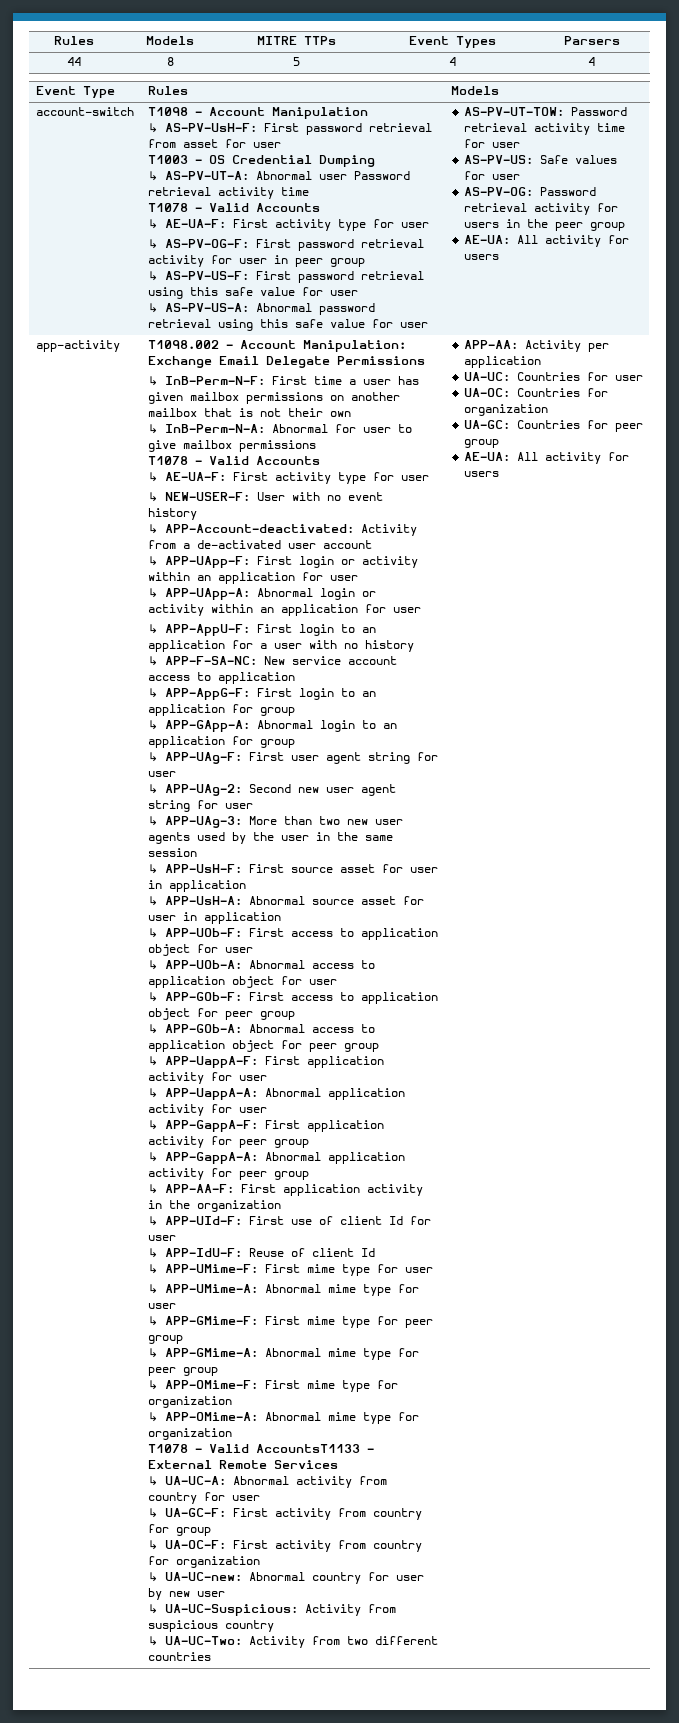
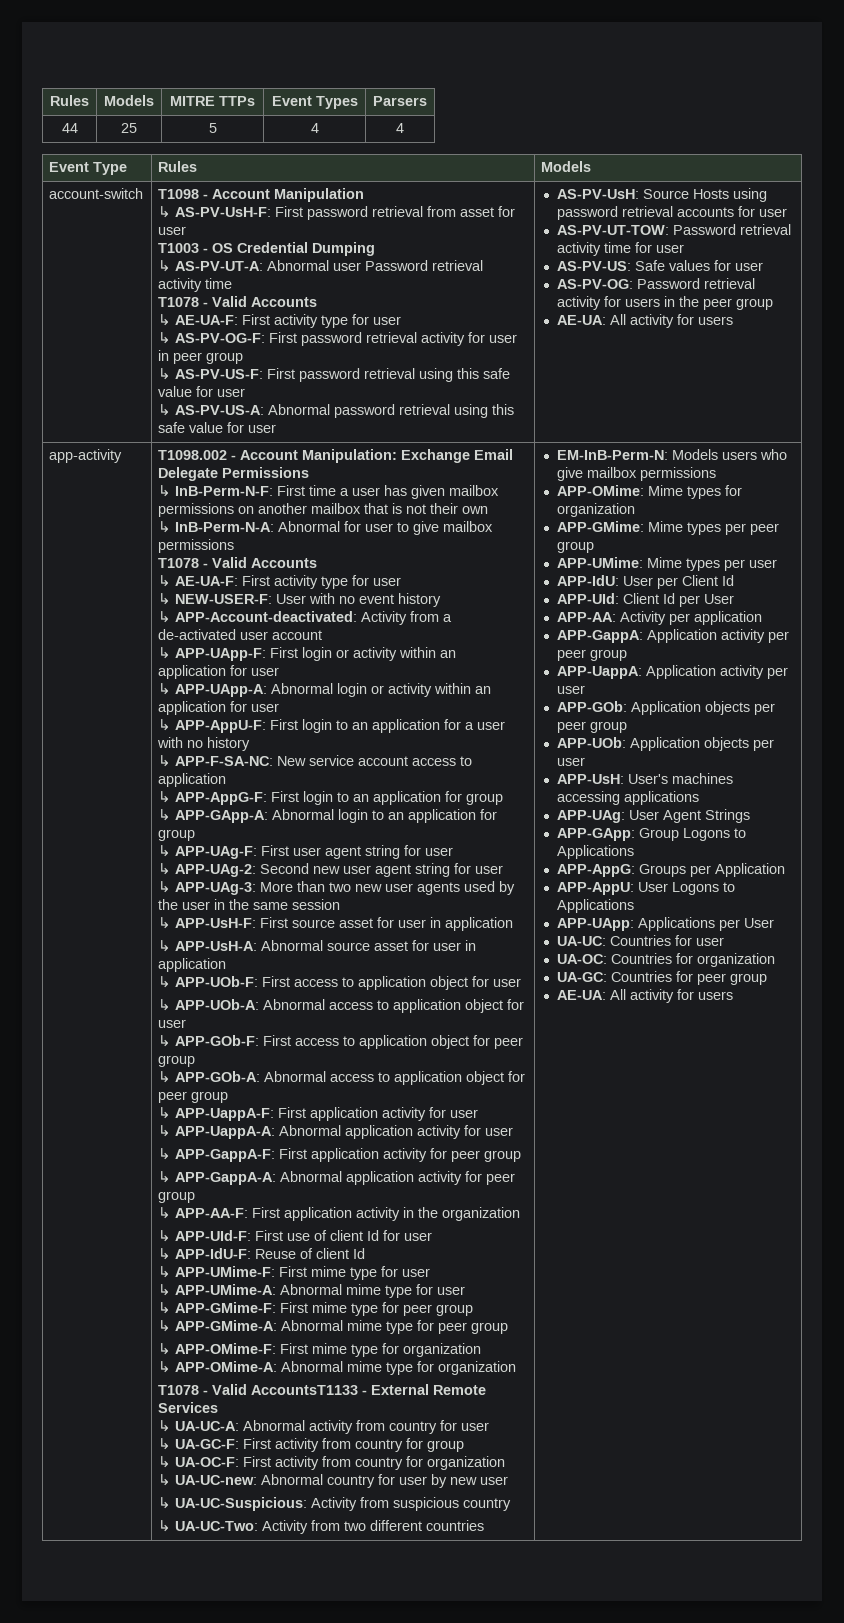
[166,57,174,66] 8 -> [120,123,137,133] 25
(428, 325) none -> [557,188,768,202] [557,206,788,220] AS-PV-UsH: Source Hosts using password retrieval accounts for user //
[464,340,610,352] [464,356,542,368] APP-AA: Activity per application -> [557,449,788,460] [557,467,717,481] [557,485,743,499] [557,503,636,517] [557,521,780,535] [557,541,595,553] [557,557,778,571] [557,575,735,589] [557,593,735,607] [557,611,763,625] [557,629,790,643] [557,649,628,661] [557,665,789,679] [557,685,586,694] [557,701,776,715] [557,721,628,733] [557,737,775,751] [557,757,586,766] [557,773,734,784] [557,791,700,805] [557,809,751,823] [557,828,747,841] [557,845,635,859] [557,863,786,877] [557,882,736,895] [557,899,635,913] [557,917,775,931] EM-InB-Perm-N: Models users who give mailbox permissions // APP-OMime: Mime types for organization // APP-GMime: Mime types per peer group // APP-UMime: Mime types per user // APP-IdU: User per Client Id // APP-UId: Client Id per User // APP-AA: Activity per application // APP-GappA: Application activity per peer group // APP-UappA: Application activity per user // APP-GOb: Application objects per peer group // APP-UOb: Application objects per user // APP-UsH: User's machines accessing applications // APP-UAg: User Agent Strings // APP-GApp: Group Logons to Applications // APP-AppG: Groups per Application // APP-AppU: User Logons to Applications // APP-UApp: Applications per User

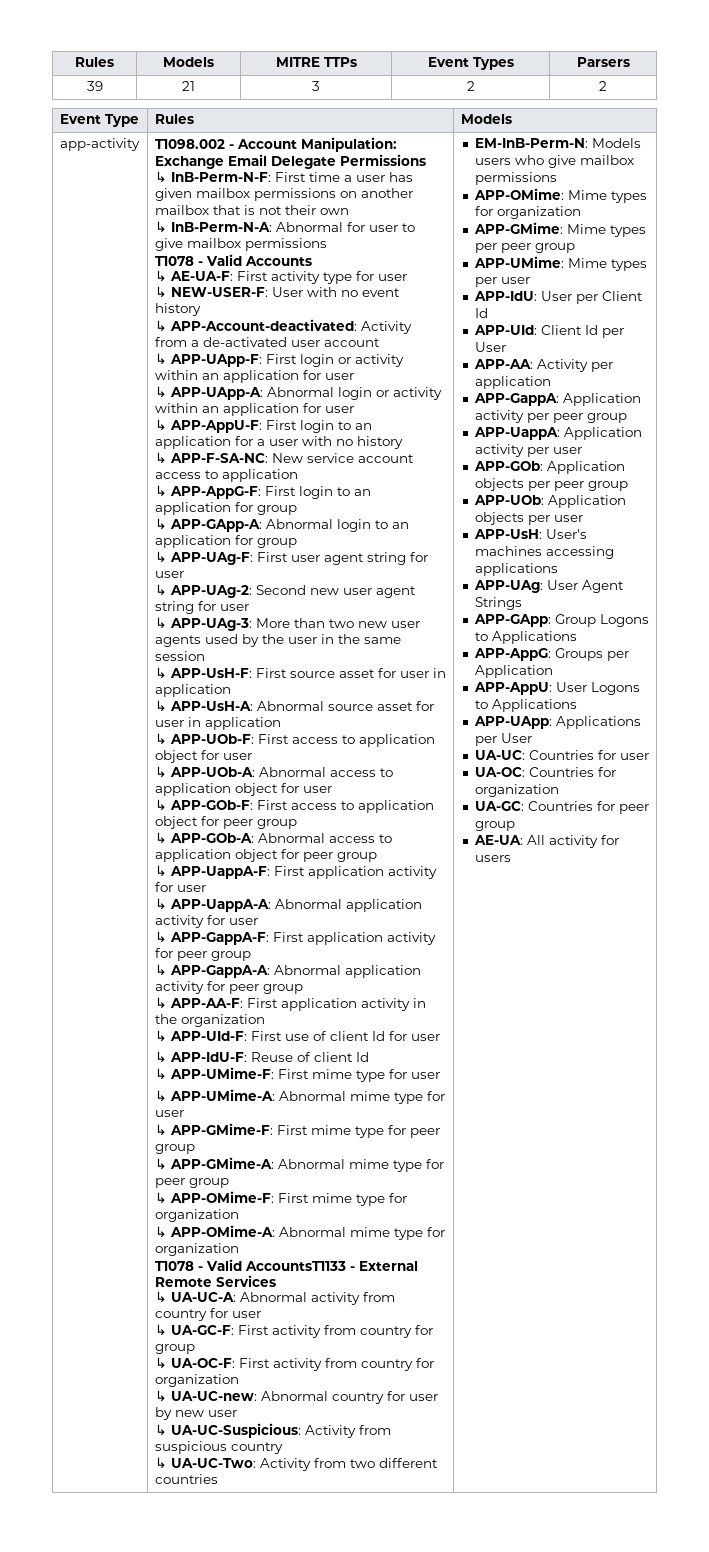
[61,123,78,133] [120,123,137,133] [208,123,217,133] [310,123,319,133] [396,123,404,133] 44 | 25 | 5 | 4 | 4 -> [86,81,103,91] [182,81,195,91] [312,81,320,91] [466,81,475,91] [599,81,607,91] 39 | 21 | 3 | 2 | 2
[49,188,144,199] [158,188,365,202] [158,206,516,220] [158,226,187,235] [158,242,376,256] [158,260,484,272] [158,278,233,292] [158,296,318,307] [158,314,402,328] [158,332,518,346] [158,350,244,364] [158,368,511,382] [158,386,246,397] [158,404,515,418] [158,422,277,433] [557,188,768,202] [557,206,788,220] [557,224,792,235] [557,242,685,256] [557,260,764,271] [557,278,756,289] [557,296,774,310] [557,314,734,328] // account-switch | T1098 - Account Manipulation // ↳ AS-PV-UsH-F: First password retrieval from asset for user // T1003 - OS Credential Dumping // ↳ AS-PV-UT-A: Abnormal user Password retrieval activity time // T1078 - Valid Accounts // ↳ AE-UA-F: First activity type for user // ↳ AS-PV-OG-F: First password retrieval activity for user in peer group // ↳ AS-PV-US-F: First password retrieval using this safe value for user // ↳ AS-PV-US-A: Abnormal password retrieval using this safe value for user | AS-PV-UsH: Source Hosts using password retrieval accounts for user // AS-PV-UT-TOW: Password retrieval activity time for user // AS-PV-US: Safe values for user // AS-PV-OG: Password retrieval activity for users in the peer group // AE-UA: All activity for users -> (512, 119) none

